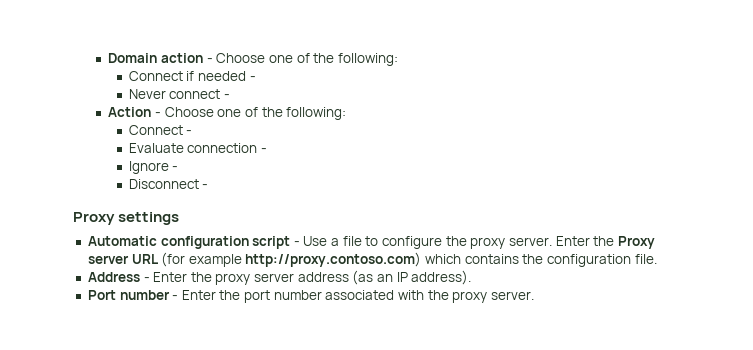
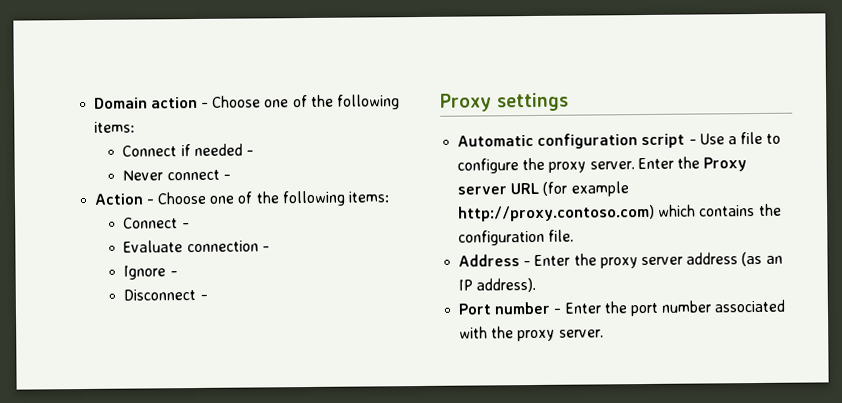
[337,53,398,66] following: -> [337,94,401,110] [93,121,135,133] following items:
[286,107,347,120] following: -> [281,190,391,207] following items:

